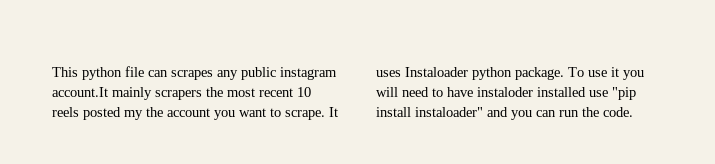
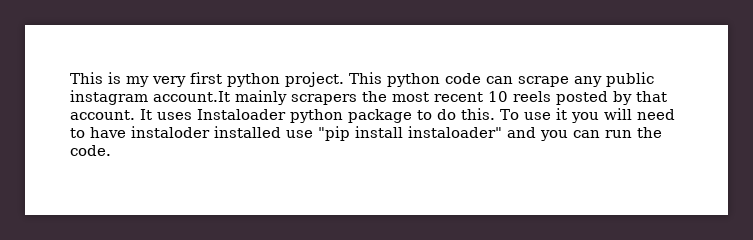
[52,66,213,80] This python file can scrapes -> [70,72,569,87] This is my very first python project. This python code can scrape
[124,107,338,120] [376,67,564,80] my the account you want to scrape. It uses Instaloader python package. -> [613,91,667,105] [70,108,495,123] by that account. It uses Instaloader python package to do this.

